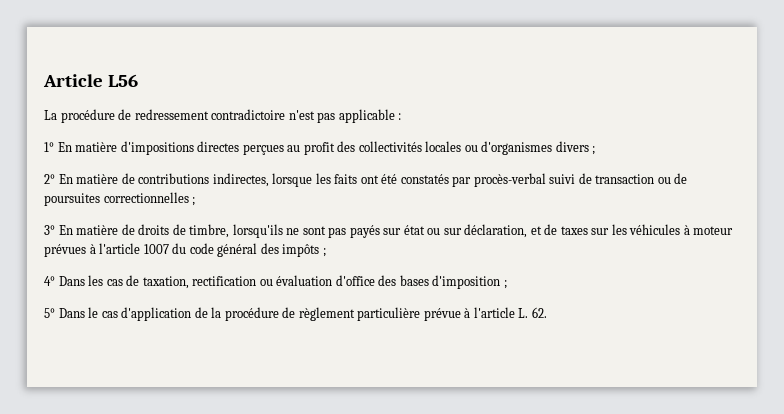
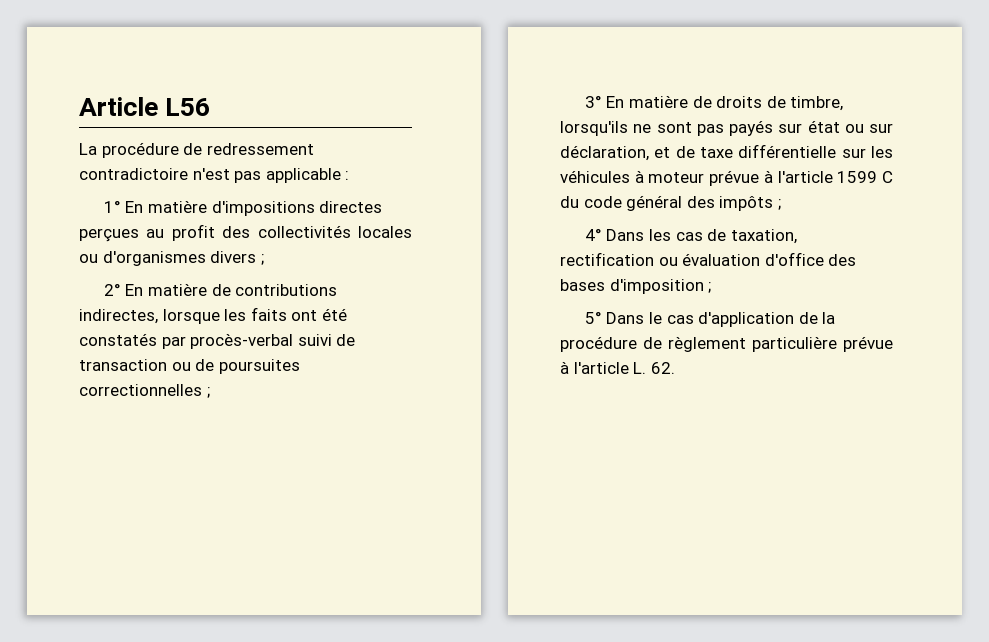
[560,226,588,235] taxes -> [700,144,837,158] taxe différentielle
[44,243,169,257] prévues à l'article 1007 -> [709,170,893,186] prévue à l'article 1599 C

